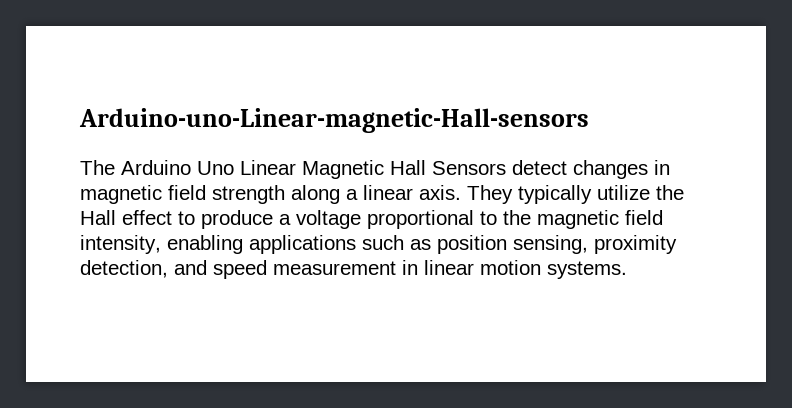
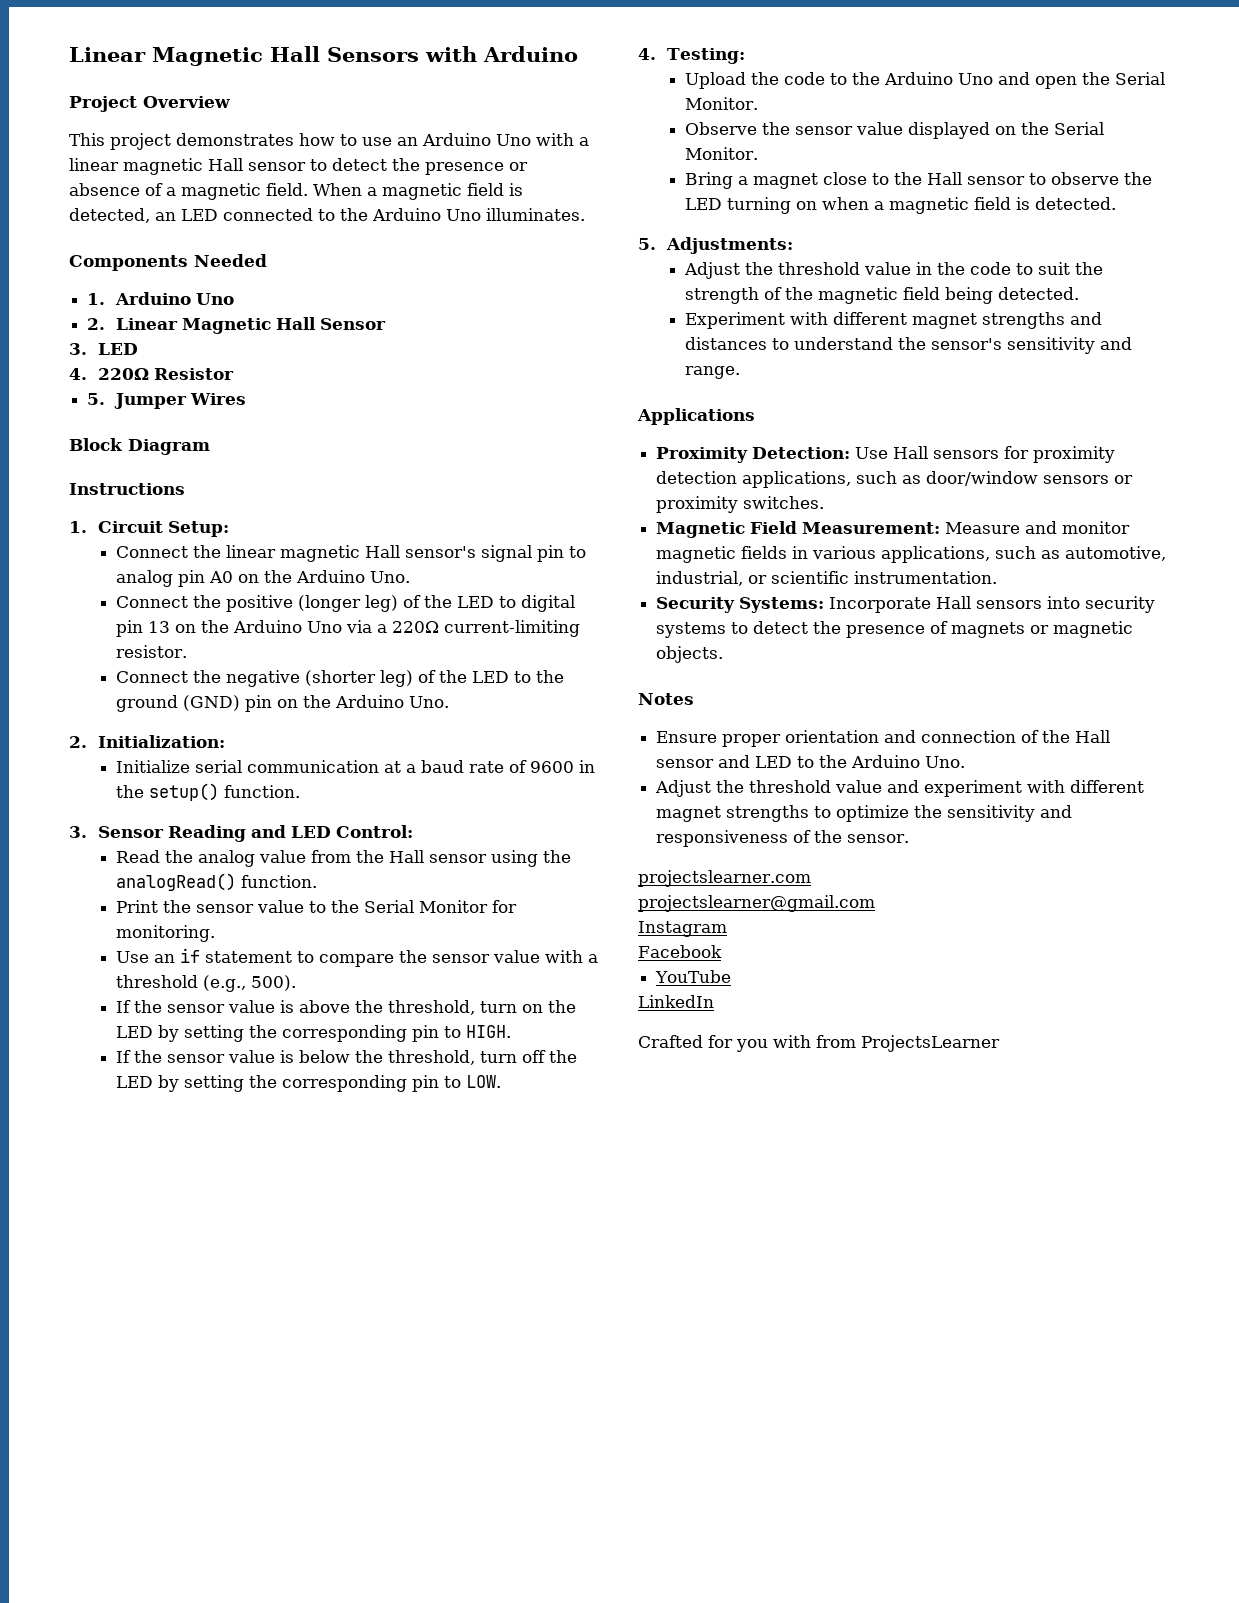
[79,108,589,133] [80,160,670,179] [80,185,684,204] [80,210,663,229] [80,235,677,254] [80,260,627,279] Arduino-uno-Linear-magnetic-Hall-sensors // The Arduino Uno Linear Magnetic Hall Sensors detect changes in magnetic field strength along a linear axis. They typically utilize the Hall effect to produce a voltage proportional to the magnetic field intensity, enabling applications such as position sensing, proximity detection, and speed measurement in linear motion systems. -> [69,46,578,66] [69,96,230,112] [69,133,589,150] [69,158,528,175] [69,183,523,200] [69,208,585,223] [69,254,267,271] [87,292,234,305] [87,317,386,334] [69,343,138,355] [69,368,234,380] [87,393,246,409] [69,438,210,455] [69,483,185,495] [69,521,229,537] [115,545,586,562] [115,570,410,587] [115,595,575,612] [115,620,580,637] [115,645,187,658] [115,670,564,687] [115,695,449,712] [69,735,225,748] [115,760,595,773] [115,783,300,801] [69,825,413,842] [115,850,571,867] [115,873,317,891] [115,900,517,913] [115,925,215,942] [115,948,598,967] [115,975,296,992] [115,1000,576,1015] [115,1025,511,1042] [115,1050,577,1065] [115,1075,501,1092] [638,48,745,64] [684,72,1165,89] [684,97,758,110] [684,122,1104,139] [684,147,758,160] [684,172,1152,189] [684,197,1116,214] [638,237,793,254] [683,262,1103,279] [684,287,1079,304] [684,312,1102,329] [684,337,1132,354] [684,366,740,379] [637,408,755,425] [656,446,1116,463] [656,471,1134,488] [656,496,825,513] [656,521,1131,538] [656,546,1167,563] [656,571,998,586] [656,596,1156,613] [656,621,1134,638] [656,646,724,663] [638,693,694,705] [656,730,1111,747] [656,755,966,768] [655,780,1145,797] [656,805,1073,822] [656,830,910,847] [638,870,811,887] [638,895,875,912] [638,921,727,937] [638,945,722,958] [655,970,732,983] [638,995,714,1008] [638,1035,1000,1052] Linear Magnetic Hall Sensors with Arduino // Project Overview // This project demonstrates how to use an Arduino Uno with a linear magnetic Hall sensor to detect the presence or absence of a magnetic field. When a magnetic field is detected, an LED connected to the Arduino Uno illuminates. // Components Needed // 1. Arduino Uno // 2. Linear Magnetic Hall Sensor // 3. LED // 4. 220Ω Resistor // 5. Jumper Wires // Block Diagram // Instructions // 1. Circuit Setup: // Connect the linear magnetic Hall sensor's signal pin to analog pin A0 on the Arduino Uno. // Connect the positive (longer leg) of the LED to digital pin 13 on the Arduino Uno via a 220Ω current-limiting resistor. // Connect the negative (shorter leg) of the LED to the ground (GND) pin on the Arduino Uno. // 2. Initialization: // Initialize serial communication at a baud rate of 9600 in the setup() function. // 3. Sensor Reading and LED Control: // Read the analog value from the Hall sensor using the analogRead() function. // Print the sensor value to the Serial Monitor for monitoring. // Use an if statement to compare the sensor value with a threshold (e.g., 500). // If the sensor value is above the threshold, turn on the LED by setting the corresponding pin to HIGH. // If the sensor value is below the threshold, turn off the LED by setting the corresponding pin to LOW. // 4. Testing: // Upload the code to the Arduino Uno and open the Serial Monitor. // Observe the sensor value displayed on the Serial Monitor. // Bring a magnet close to the Hall sensor to observe the LED turning on when a magnetic field is detected. // 5. Adjustments: // Adjust the threshold value in the code to suit the strength of the magnetic field being detected. // Experiment with different magnet strengths and distances to understand the sensor's sensitivity and range. // Applications // Proximity Detection: Use Hall sensors for proximity detection applications, such as door/window sensors or proximity switches. // Magnetic Field Measurement: Measure and monitor magnetic fields in various applications, such as automotive, industrial, or scientific instrumentation. // Security Systems: Incorporate Hall sensors into security systems to detect the presence of magnets or magnetic objects. // Notes // Ensure proper orientation and connection of the Hall sensor and LED to the Arduino Uno. // Adjust the threshold value and experiment with different magnet strengths to optimize the sensitivity and responsiveness of the sensor. // projectslearner.com // projectslearner@gmail.com // Instagram // Facebook // YouTube // LinkedIn // Crafted for you with from ProjectsLearner

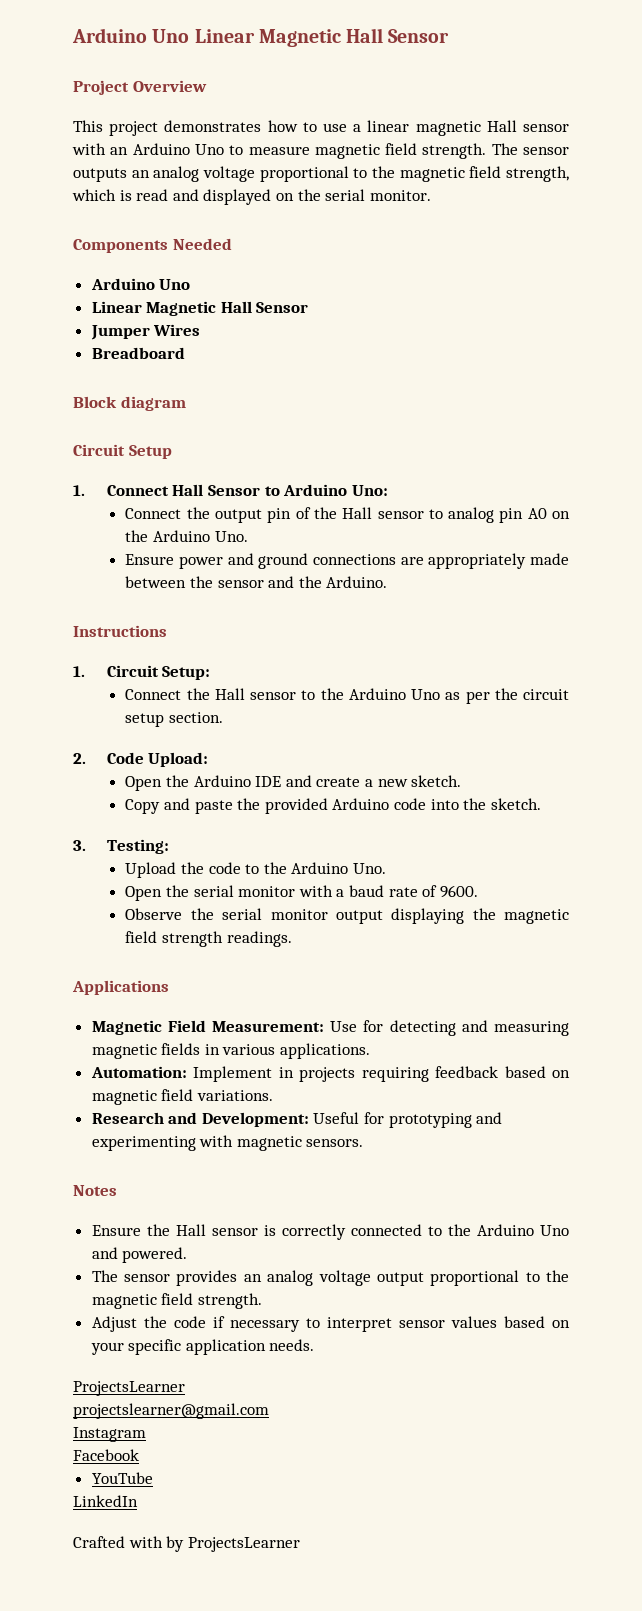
[69,46,578,66] Linear Magnetic Hall Sensors with Arduino -> [72,28,450,47] Arduino Uno Linear Magnetic Hall Sensor
[397,133,574,146] an Arduino Uno with -> (347, 127) none
[310,158,528,175] [69,183,523,200] [69,208,585,223] to detect the presence or absence of a magnetic field. When a magnetic field is detected, an LED connected to the Arduino Uno illuminates. -> [72,143,569,159] [73,166,569,182] [72,189,431,205] with an Arduino Uno to measure magnetic field strength. The sensor outputs an analog voltage proportional to the magnetic field strength, which is read and displayed on the serial monitor.
[87,293,106,305] 1. -> (232, 244) none
[87,317,386,334] [69,343,138,355] [69,368,234,380] [87,393,106,405] 2. Linear Magnetic Hall Sensor // 3. LED // 4. 220Ω Resistor // 5. -> [91,301,309,316] Linear Magnetic Hall Sensor //
(246, 399) none -> [91,347,185,359] // Breadboard
[128,439,210,455] Diagram -> [120,396,186,411] [73,444,172,459] [73,484,388,496] [125,507,571,523] [125,530,248,542] [125,553,569,569] [125,576,388,588] diagram // Circuit Setup // 1. Connect Hall Sensor to Arduino Uno: // Connect the output pin of the Hall sensor to analog pin A0 on the Arduino Uno. // Ensure power and ground connections are appropriately made between the sensor and the Arduino.
[225,545,586,562] [115,570,410,587] [115,595,575,612] [115,620,580,637] [115,645,187,658] [115,670,564,687] [115,695,449,712] [69,735,225,748] [115,760,595,773] [115,783,300,801] [69,825,413,842] [115,850,571,867] [115,873,317,891] [115,900,517,913] [115,925,215,942] [115,948,598,967] [115,975,296,992] [115,1000,576,1015] [115,1025,511,1042] [115,1050,577,1065] [115,1075,501,1092] [638,48,656,60] linear magnetic Hall sensor's signal pin to analog pin A0 on the Arduino Uno. // Connect the positive (longer leg) of the LED to digital pin 13 on the Arduino Uno via a 220Ω current-limiting resistor. // Connect the negative (shorter leg) of the LED to the ground (GND) pin on the Arduino Uno. // 2. Initialization: // Initialize serial communication at a baud rate of 9600 in the setup() function. // 3. Sensor Reading and LED Control: // Read the analog value from the Hall sensor using the analogRead() function. // Print the sensor value to the Serial Monitor for monitoring. // Use an if statement to compare the sensor value with a threshold (e.g., 500). // If the sensor value is above the threshold, turn on the LED by setting the corresponding pin to HIGH. // If the sensor value is below the threshold, turn off the LED by setting the corresponding pin to LOW. // 4. -> [214,688,569,704] [125,712,224,727] [73,752,209,767] [125,775,462,791] [125,798,541,814] [73,840,86,851] Hall sensor to the Arduino Uno as per the circuit setup section. // 2. Code Upload: // Open the Arduino IDE and create a new sketch. // Copy and paste the provided Arduino code into the sketch. // 3.
[957,72,1165,89] [684,97,758,110] [684,122,1104,139] [684,147,758,160] [684,172,1152,189] [684,197,1116,214] [638,237,793,254] [683,262,1103,279] [684,287,1079,304] [684,312,1102,329] [684,337,1132,354] [684,366,740,379] [637,408,755,425] [656,446,1116,463] [656,471,1134,488] [656,496,825,513] [656,521,1131,538] [656,546,1167,563] [656,571,998,586] [656,596,1156,613] [656,621,1134,638] [656,646,724,663] [638,693,694,705] [656,730,1111,747] [656,755,966,768] [655,780,1145,797] [656,805,1073,822] [656,830,910,847] [638,870,811,887] Uno and open the Serial Monitor. // Observe the sensor value displayed on the Serial Monitor. // Bring a magnet close to the Hall sensor to observe the LED turning on when a magnetic field is detected. // 5. Adjustments: // Adjust the threshold value in the code to suit the strength of the magnetic field being detected. // Experiment with different magnet strengths and distances to understand the sensor's sensitivity and range. // Applications // Proximity Detection: Use Hall sensors for proximity detection applications, such as door/window sensors or proximity switches. // Magnetic Field Measurement: Measure and monitor magnetic fields in various applications, such as automotive, industrial, or scientific instrumentation. // Security Systems: Incorporate Hall sensors into security systems to detect the presence of magnets or magnetic objects. // Notes // Ensure proper orientation and connection of the Hall sensor and LED to the Arduino Uno. // Adjust the threshold value and experiment with different magnet strengths to optimize the sensitivity and responsiveness of the sensor. // projectslearner.com -> [353,863,387,874] [125,885,478,901] [125,908,569,924] [125,931,292,947] [72,980,169,995] [91,1020,570,1036] [91,1043,371,1059] [90,1066,570,1082] [91,1089,273,1105] [91,1112,503,1128] [91,1135,364,1151] [73,1185,117,1196] [91,1224,569,1240] [91,1247,188,1263] [91,1270,569,1286] [91,1293,262,1309] [91,1316,570,1332] [90,1339,315,1355] [73,1381,185,1396] Uno. // Open the serial monitor with a baud rate of 9600. // Observe the serial monitor output displaying the magnetic field strength readings. // Applications // Magnetic Field Measurement: Use for detecting and measuring magnetic fields in various applications. // Automation: Implement in projects requiring feedback based on magnetic field variations. // Research and Development: Useful for prototyping and experimenting with magnetic sensors. // Notes // Ensure the Hall sensor is correctly connected to the Arduino Uno and powered. // The sensor provides an analog voltage output proportional to the magnetic field strength. // Adjust the code if necessary to interpret sensor values based on your specific application needs. // ProjectsLearner
[708,1035,856,1052] for you with from -> [128,1536,185,1552] with by

